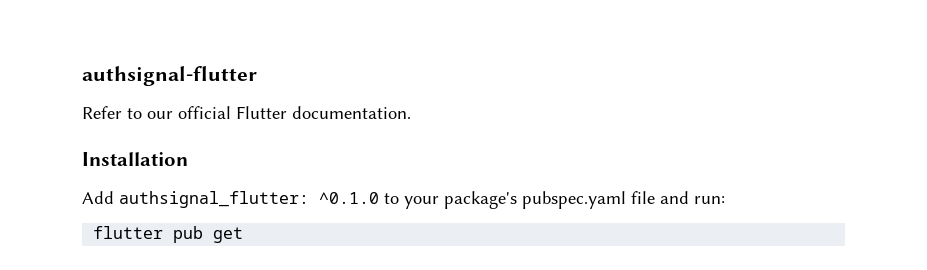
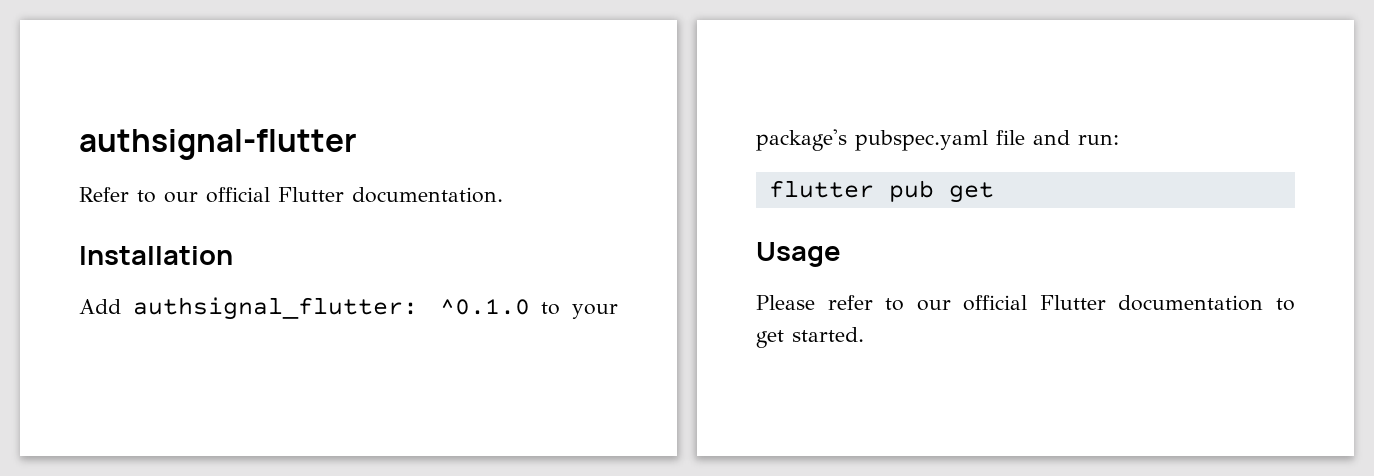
(244, 235) none -> [756,242,841,267] [756,295,1295,311] [756,327,864,348] // Usage // Please refer to our official Flutter documentation to get started.

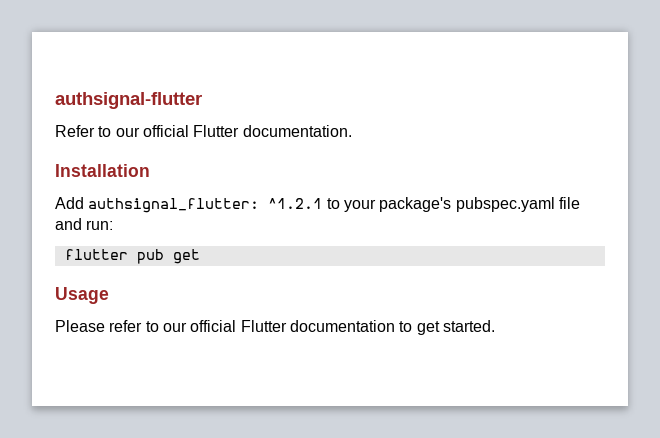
[439,299,530,315] ^0.1.0 -> [268,198,323,209] ^1.2.1

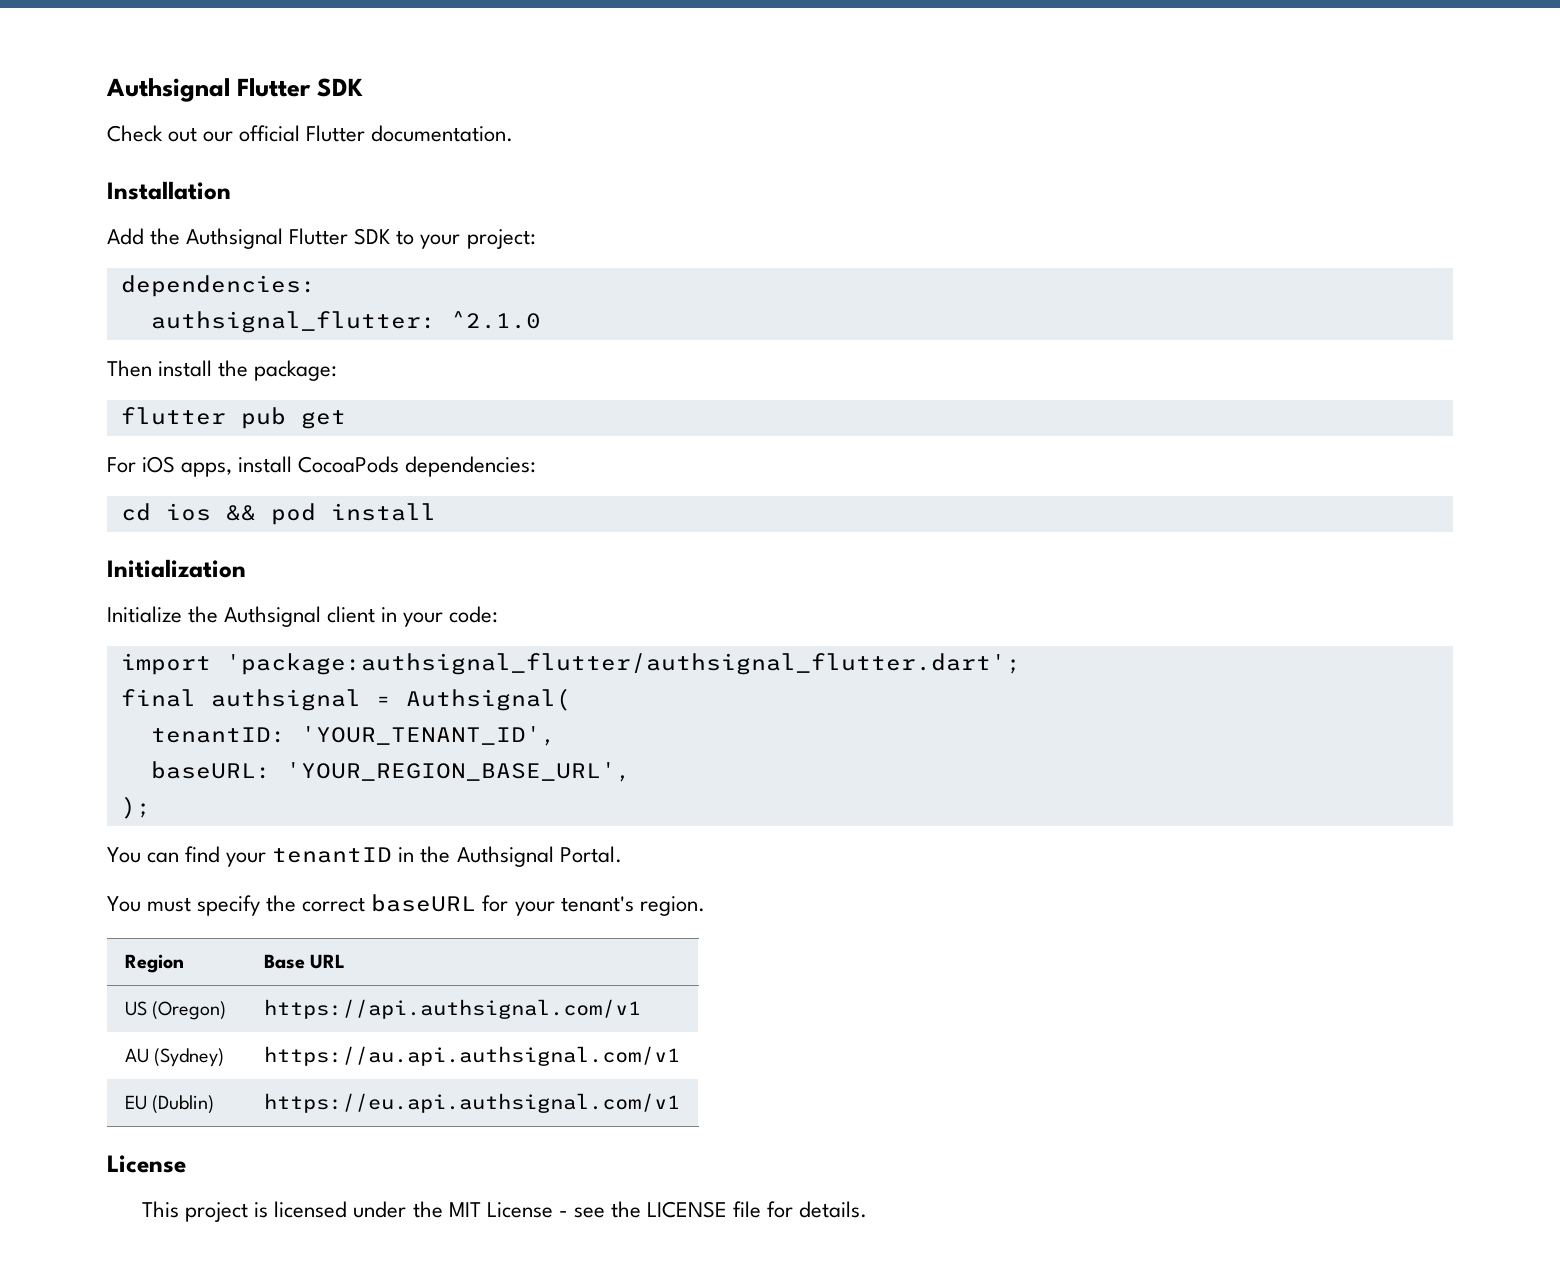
[55,92,202,109] [55,125,112,137] authsignal-flutter // Refer to -> [106,78,364,102] [107,125,198,142] Authsignal Flutter SDK // Check out
[88,197,580,213] [55,218,114,230] [64,249,200,264] [55,287,109,304] [55,320,495,335] authsignal_flutter: ^1.2.1 to your package's pubspec.yaml file and run: // flutter pub get // Usage // Please refer to our official Flutter documentation to get started. -> [150,228,536,249] [120,275,316,297] [150,311,541,333] [107,360,338,381] [120,407,346,429] [107,456,537,477] [120,503,436,525] [107,559,246,578] [107,606,499,627] [120,653,1021,675] [120,688,571,711] [150,726,556,746] [150,761,631,782] [120,796,151,819] [107,846,622,867] [107,894,705,916] [124,954,184,973] [263,954,346,969] [124,1001,227,1020] [263,999,641,1019] [124,1048,225,1067] [263,1046,680,1066] [124,1095,215,1114] [263,1093,680,1113] [107,1155,186,1173] [142,1201,868,1222] the Authsignal Flutter SDK to your project: // dependencies: // authsignal_flutter: ^2.1.0 // Then install the package: // flutter pub get // For iOS apps, install CocoaPods dependencies: // cd ios && pod install // Initialization // Initialize the Authsignal client in your code: // import 'package:authsignal_flutter/authsignal_flutter.dart'; // final authsignal = Authsignal( // tenantID: 'YOUR_TENANT_ID', // baseURL: 'YOUR_REGION_BASE_URL', // ); // You can find your tenantID in the Authsignal Portal. // You must specify the correct baseURL for your tenant's region. // Region | Base URL // US (Oregon) | https://api.authsignal.com/v1 // AU (Sydney) | https://au.api.authsignal.com/v1 // EU (Dublin) | https://eu.api.authsignal.com/v1 // License // This project is licensed under the MIT License - see the LICENSE file for details.

